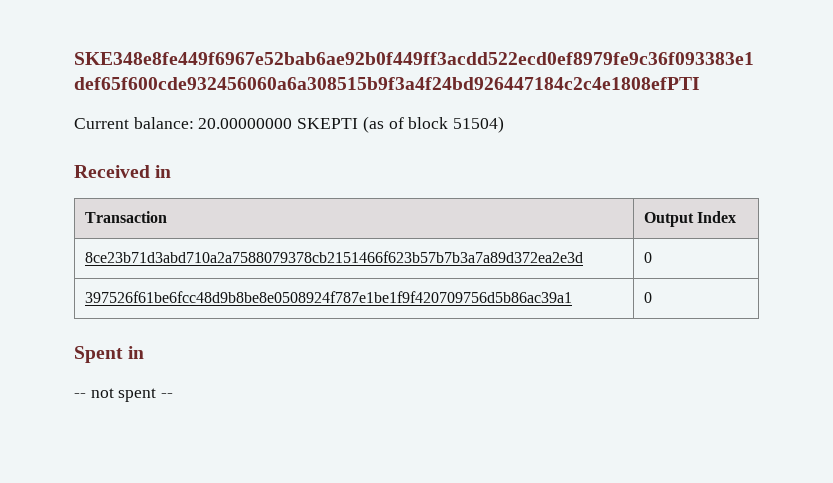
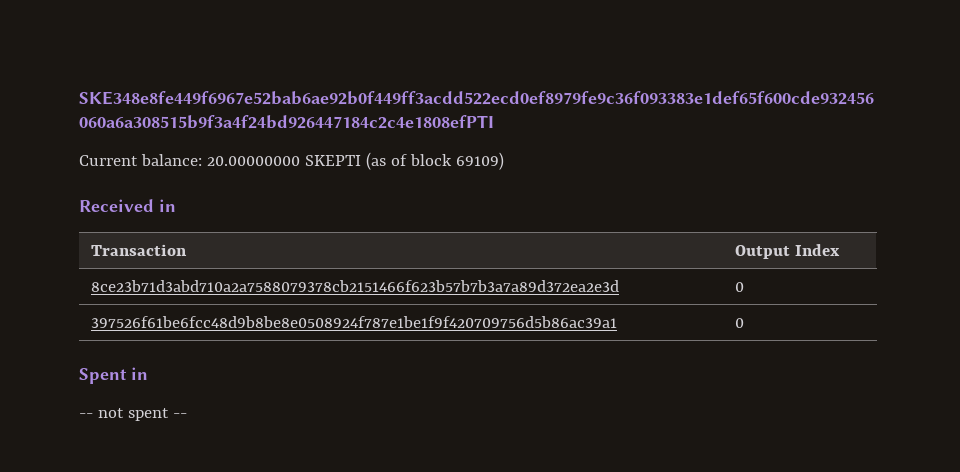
[453,116,505,133] 51504) -> [455,152,504,170] 69109)

